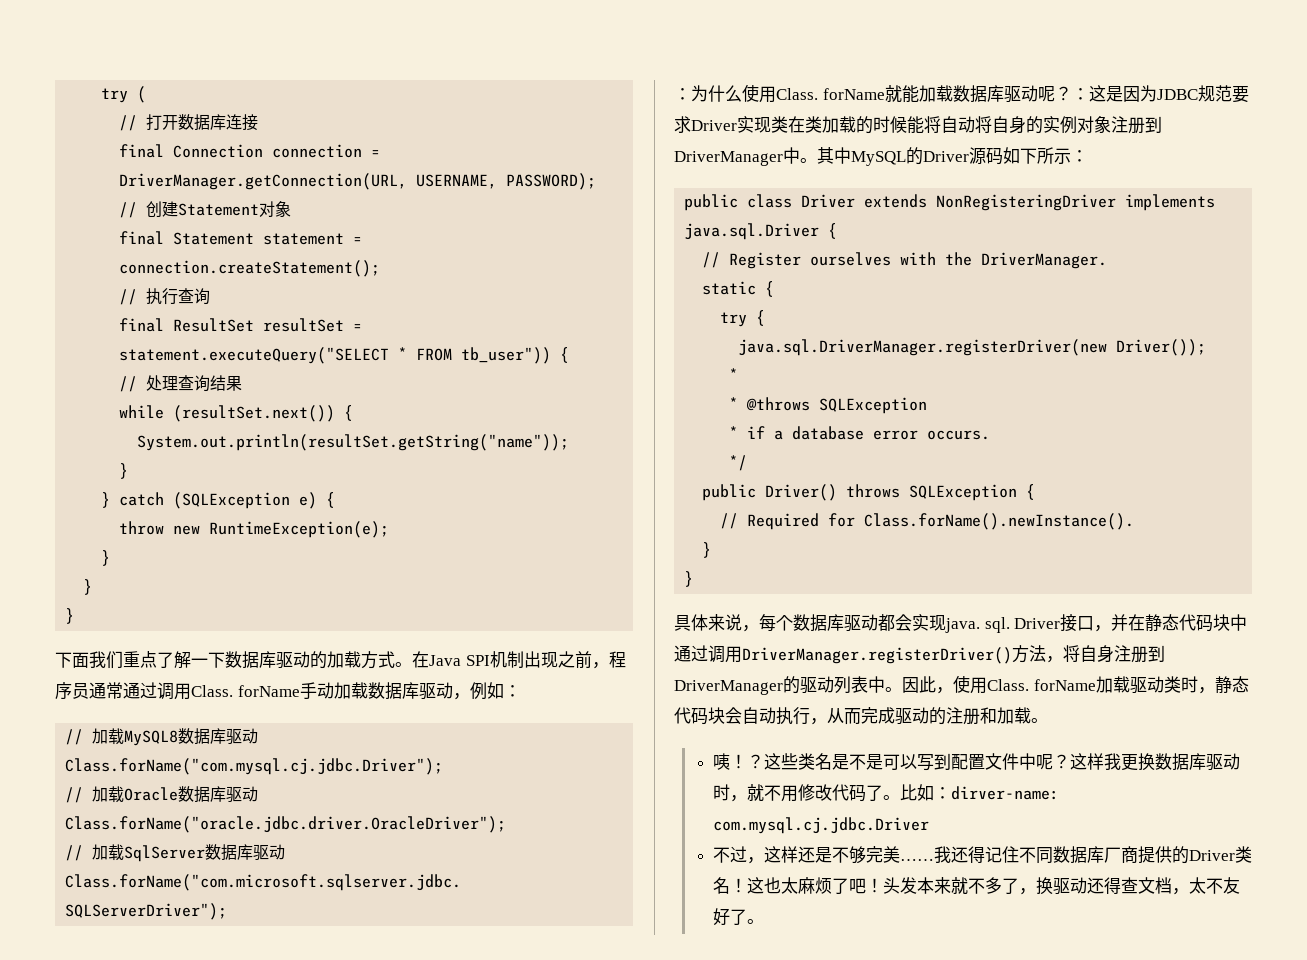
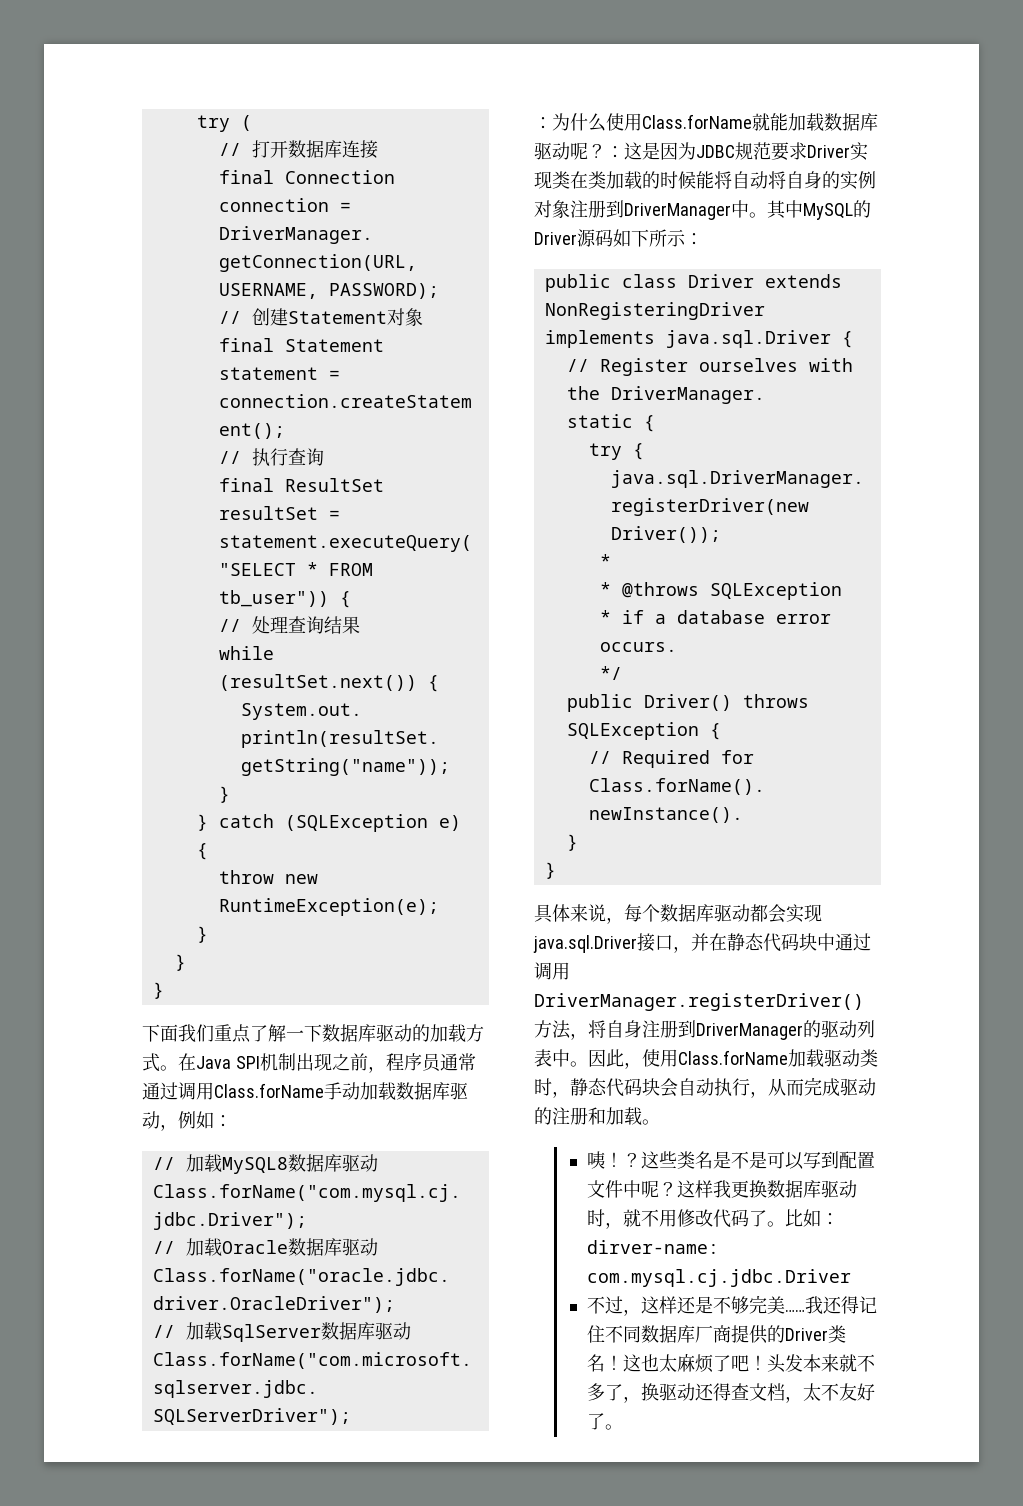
[191,685,300,697] Class. forName -> [214,1083,324,1098] Class.forName
[776,88,885,100] Class. forName -> [642,114,752,129] Class.forName
[945,617,1061,633] java. sql. Driver -> [533,935,637,953] java.sql.Driver
[987,679,1096,691] Class. forName -> [678,1050,788,1065] Class.forName

